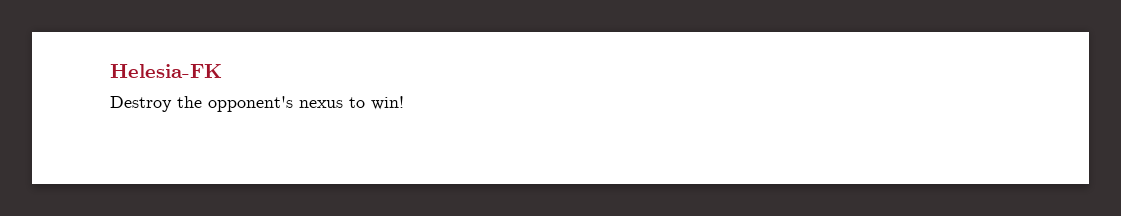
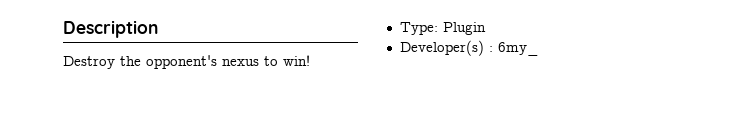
[110,64,222,78] Helesia-FK -> [63,20,158,38] Description
(404, 103) none -> [399,22,486,35] [399,40,539,56] // Type: Plugin // Developer(s) : 6my_

